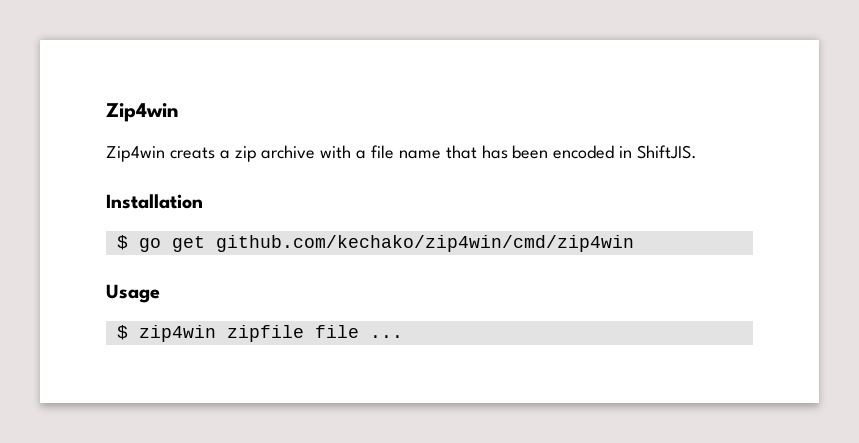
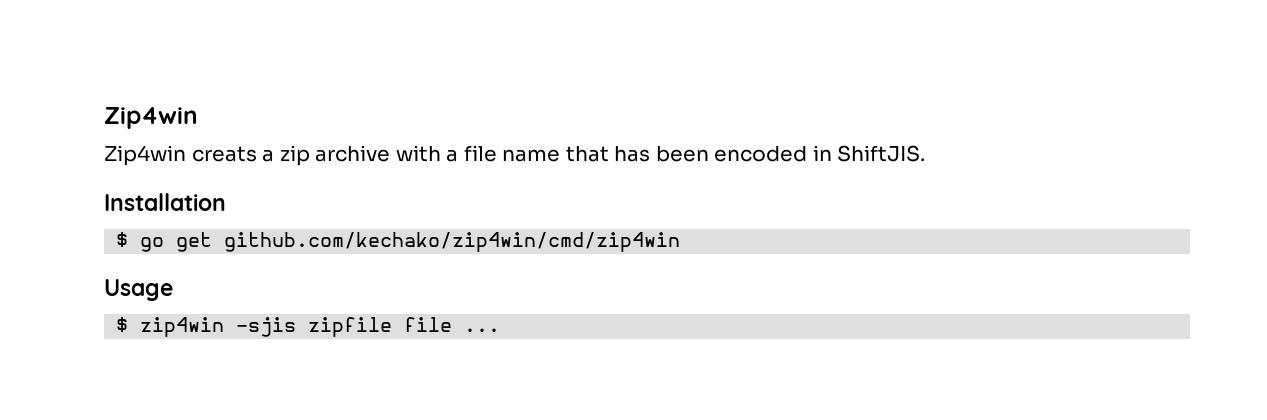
(216, 333) none -> [236,317,297,337] -sjis

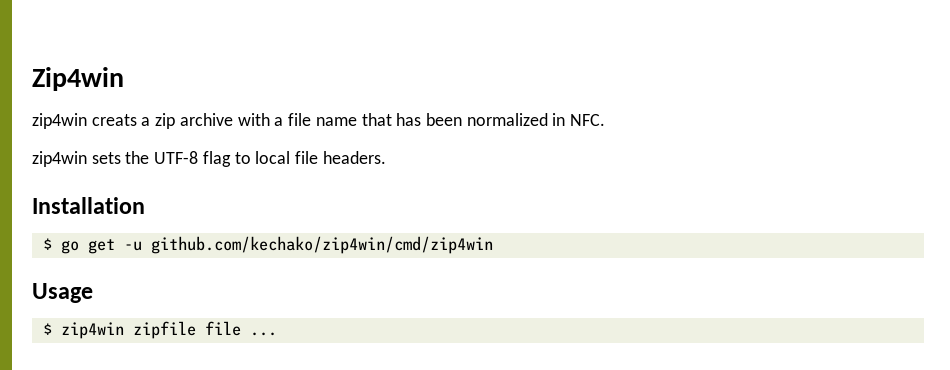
[104,145,186,166] Zip4win -> [32,113,87,129] zip4win
[714,145,926,162] encoded in ShiftJIS. -> [466,113,606,126] [32,151,386,167] normalized in NFC. // zip4win sets the UTF-8 flag to local file headers.
(213, 242) none -> [123,241,142,251] -u
[236,317,297,337] -sjis -> (124, 330) none

